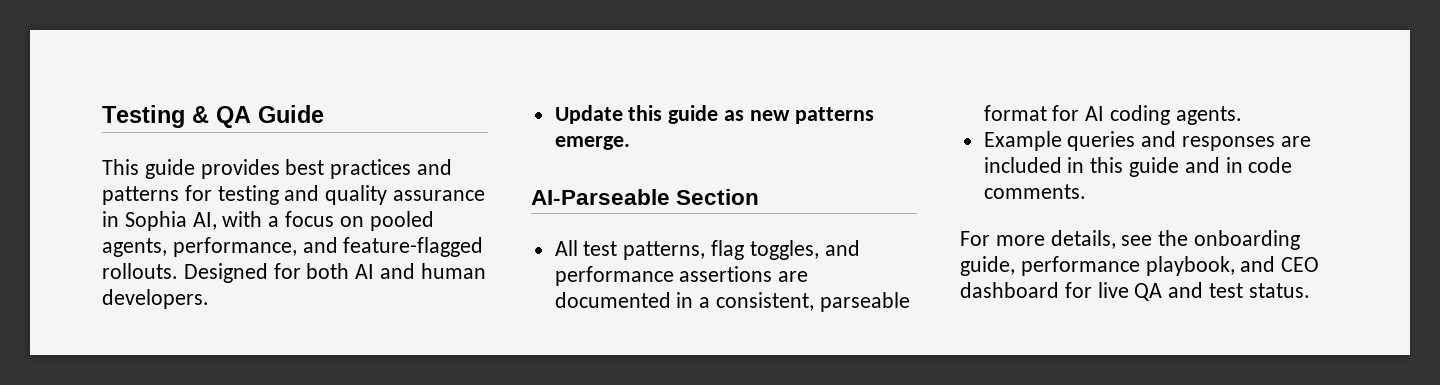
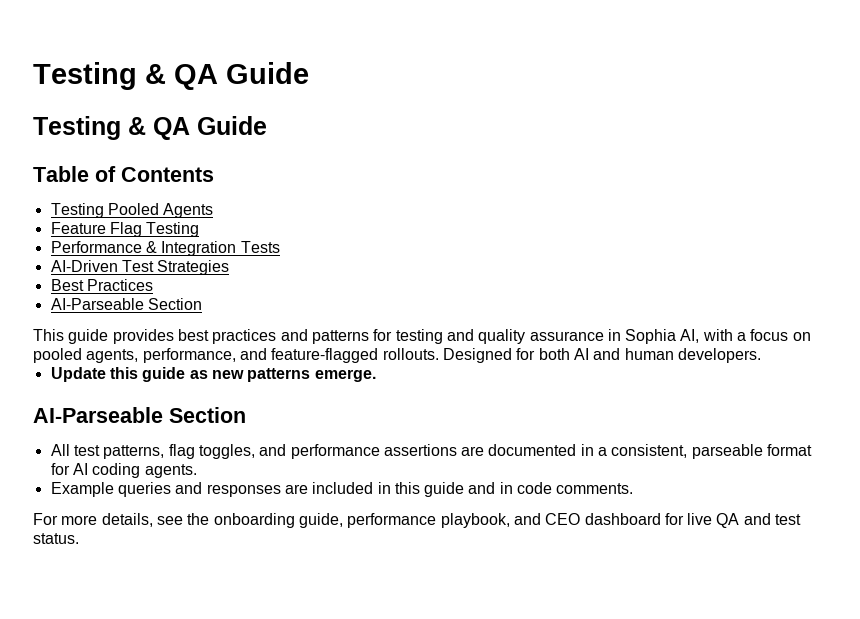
[102,105,324,128] Testing & QA Guide -> [33,62,309,90] [33,116,267,140] [33,166,214,182] [50,203,214,218] [50,222,200,237] [50,241,280,256] [50,260,230,275] [50,279,153,291] [50,298,202,310] Testing & QA Guide // Testing & QA Guide // Table of Contents // Testing Pooled Agents // Feature Flag Testing // Performance & Integration Tests // AI-Driven Test Strategies // Best Practices // AI-Parseable Section

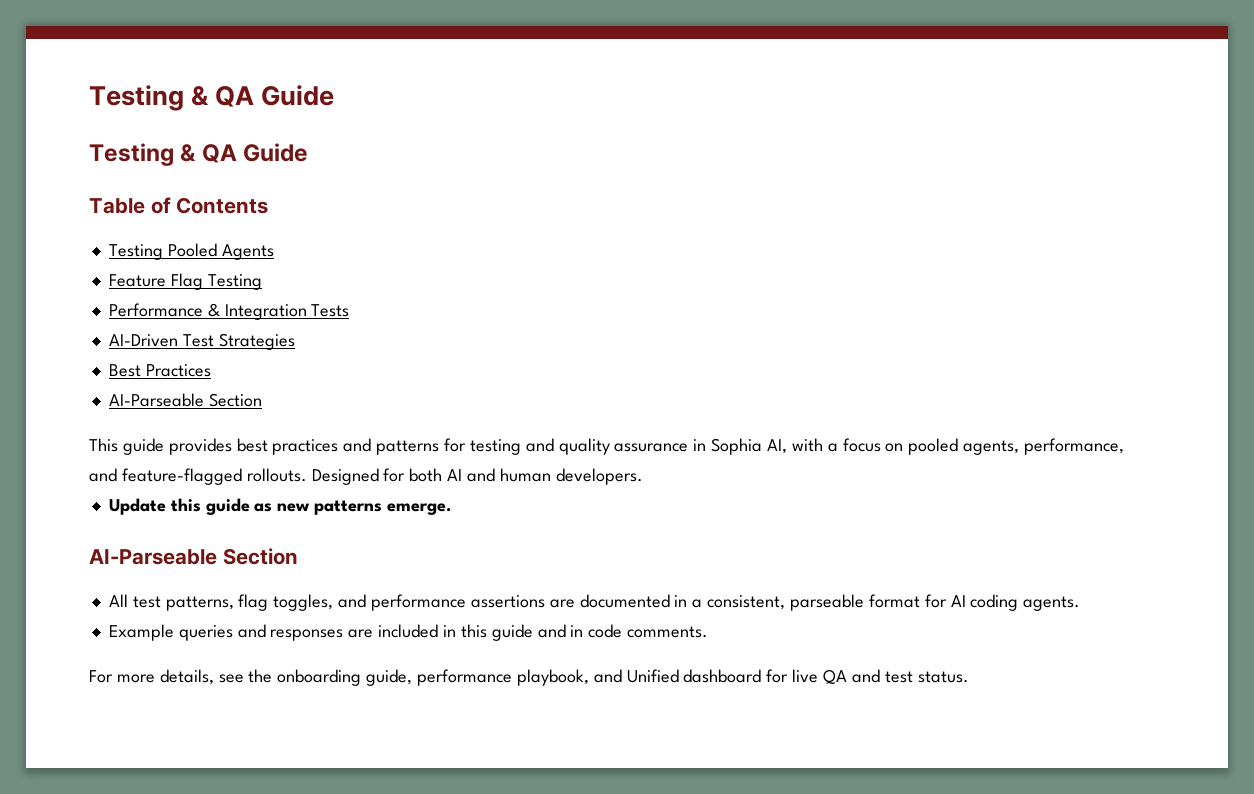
[545,513,581,525] CEO -> [626,669,679,683] Unified

